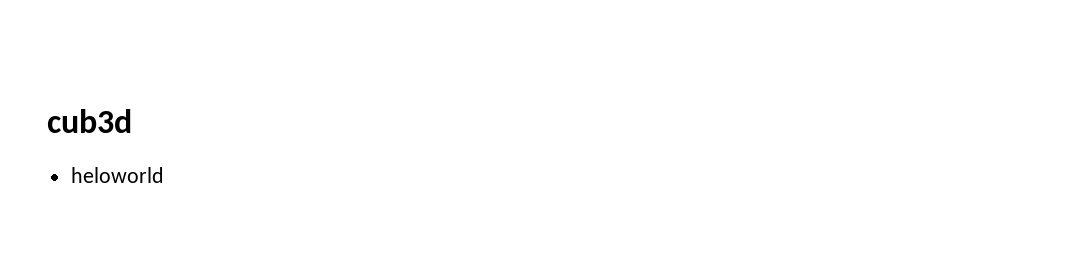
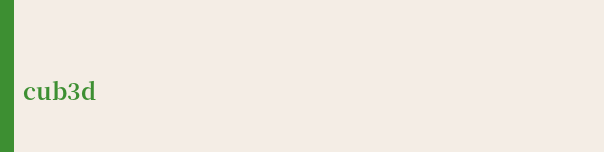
[70,167,164,183] // heloworld -> (96, 90) none

